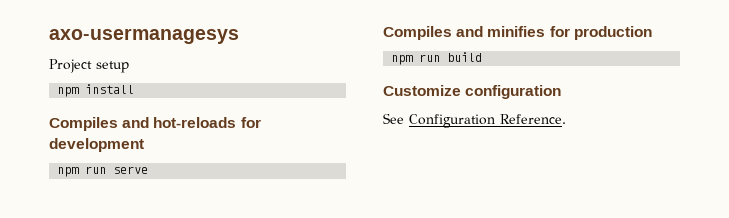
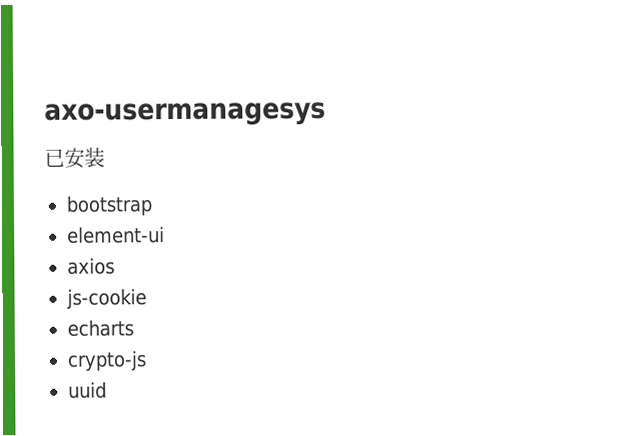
[49,59,129,73] [57,84,135,97] [49,117,261,131] [49,138,144,152] [57,166,149,177] [383,26,652,40] [391,52,483,65] [383,85,562,99] [383,113,566,128] Project setup // npm install // Compiles and hot-reloads for development // npm run serve // Compiles and minifies for production // npm run build // Customize configuration // See Configuration Reference. -> [44,147,105,169] [66,195,152,217] [67,226,165,244] [67,257,115,275] [66,288,147,310] [67,319,134,337] [67,350,147,372] [68,381,107,399] 已安装 // bootstrap // element-ui // axios // js-cookie // echarts // crypto-js // uuid

